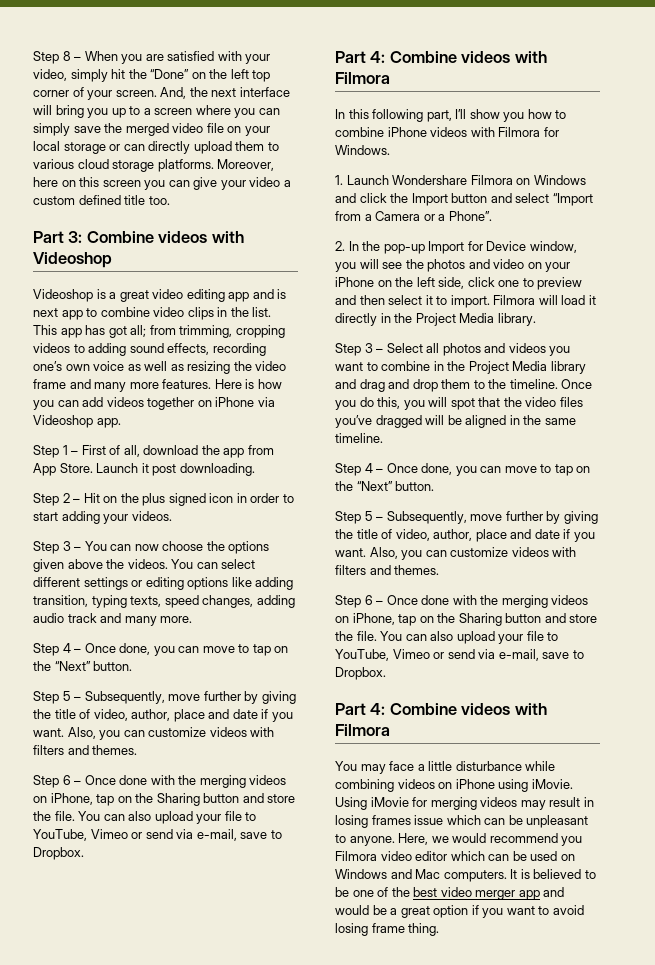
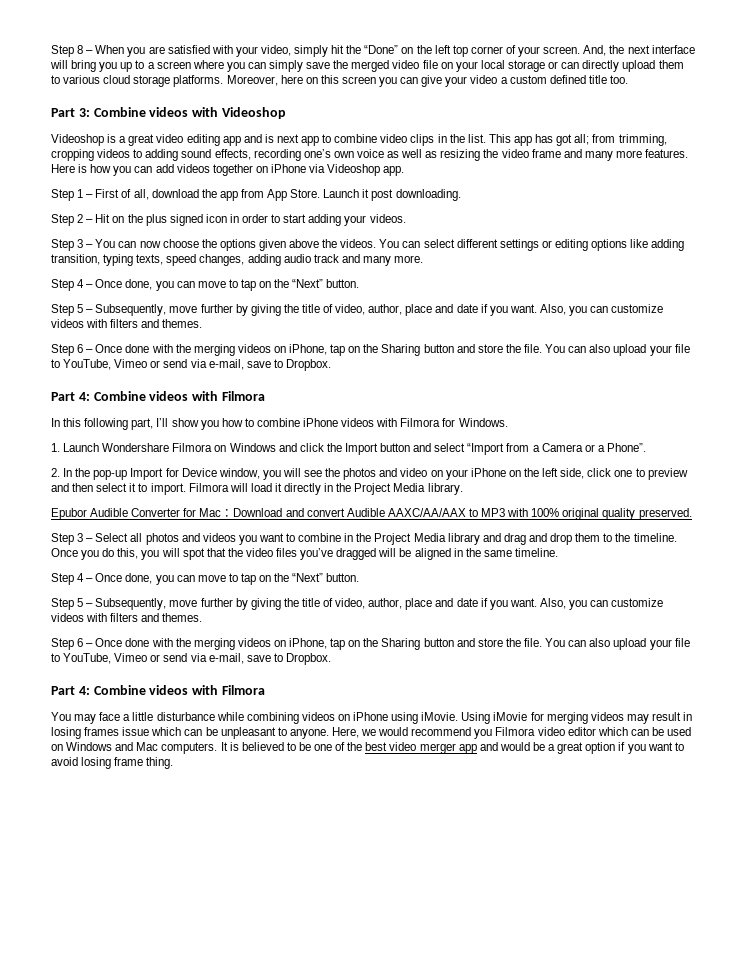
(536, 319) none -> [51,508,692,520] // Epubor Audible Converter for Mac：Download and convert Audible AAXC/AA/AAX to MP3 with 100% original quality preserved.

